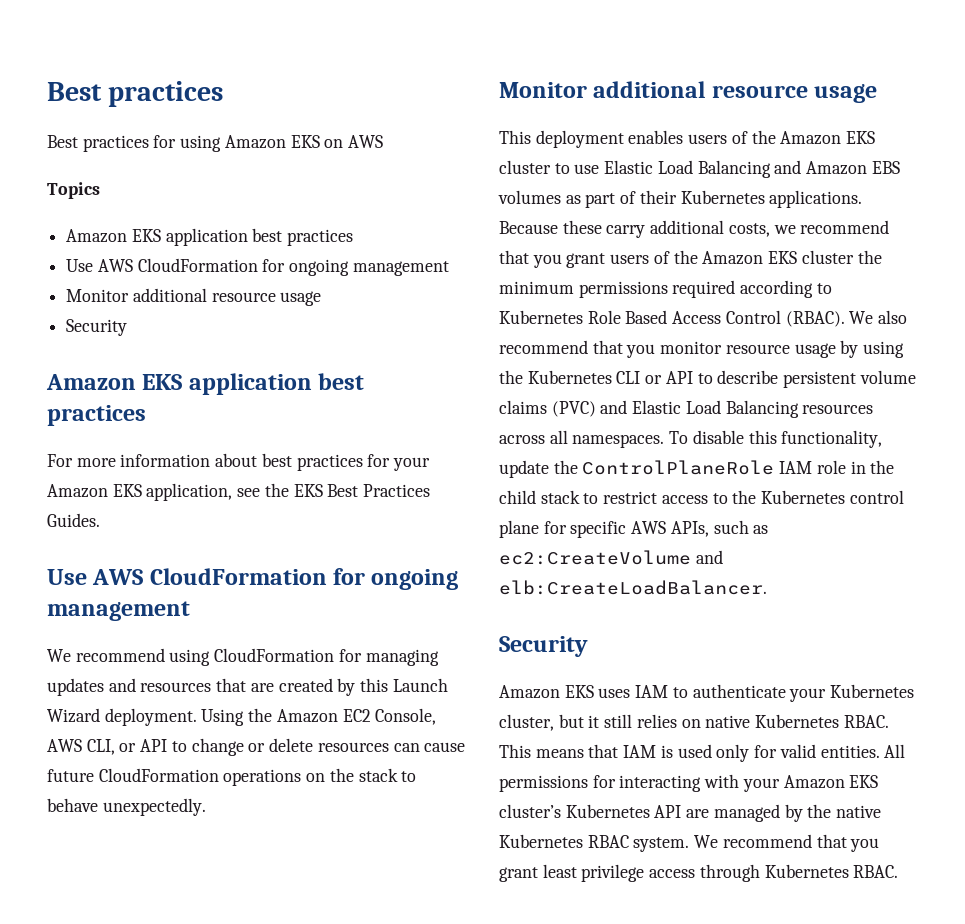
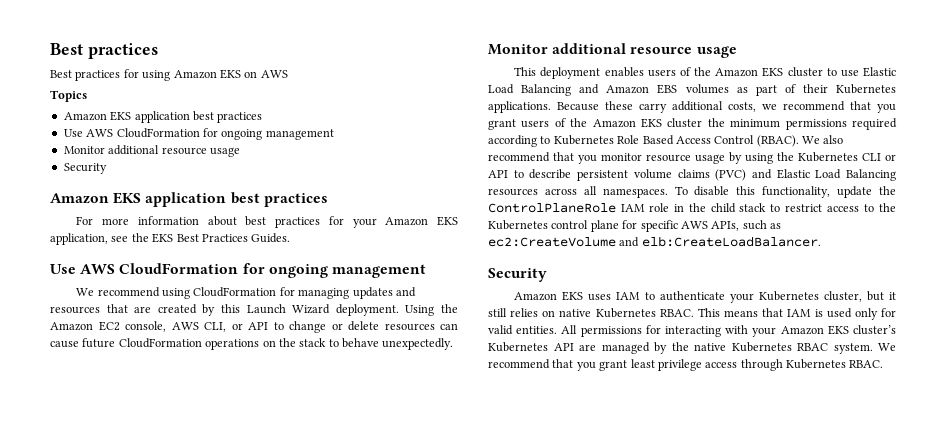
[375,708,437,725] Console, -> [125,321,166,332] console,

